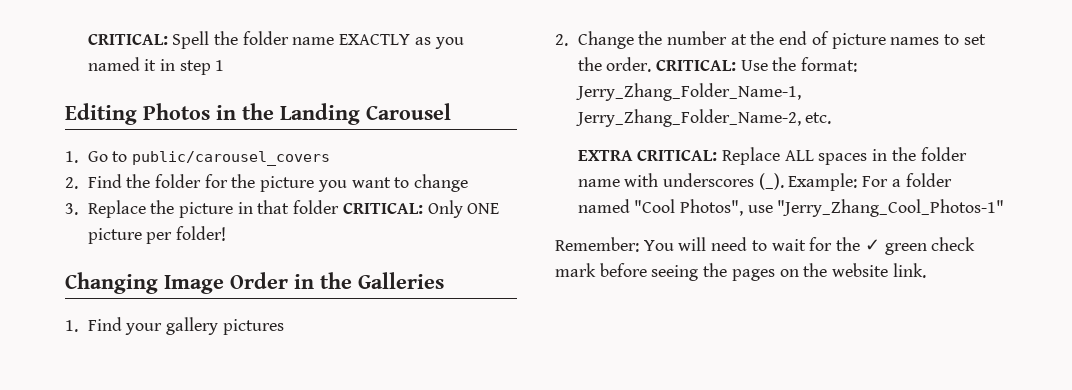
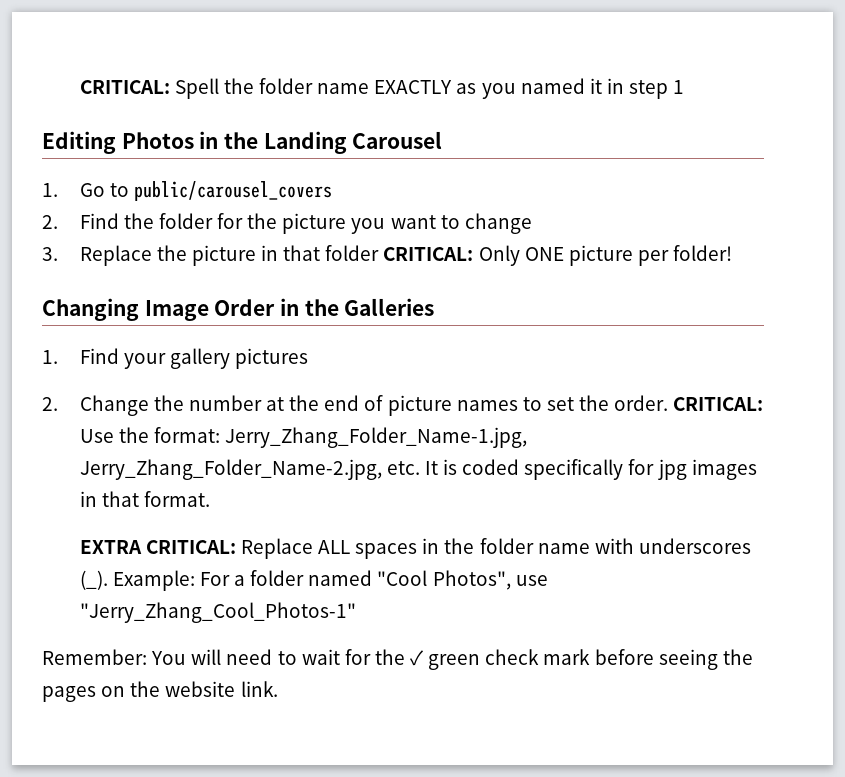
[575,83,801,101] [575,109,801,127] Jerry_Zhang_Folder_Name-1, Jerry_Zhang_Folder_Name-2, -> [225,427,528,448] [79,459,382,480] Jerry_Zhang_Folder_Name-1.jpg, Jerry_Zhang_Folder_Name-2.jpg,
(832, 118) none -> [424,459,757,480] [79,491,210,507] It is coded specifically for jpg images in that format.

